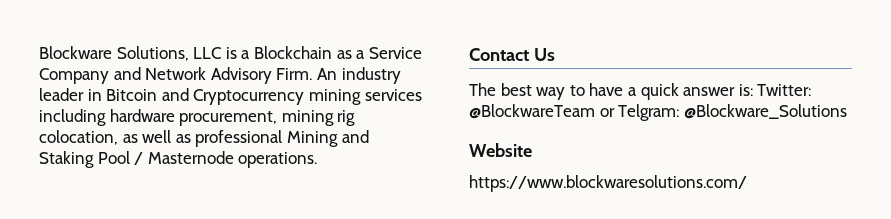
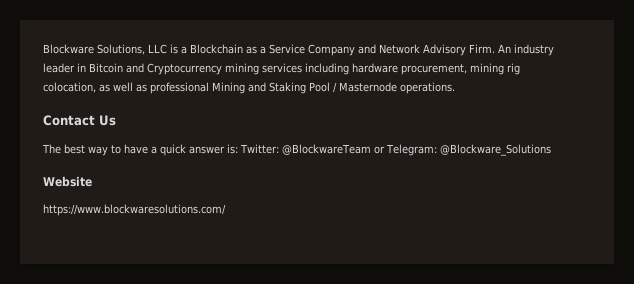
[618,104,680,121] Telgram: -> [385,144,437,156] Telegram:

